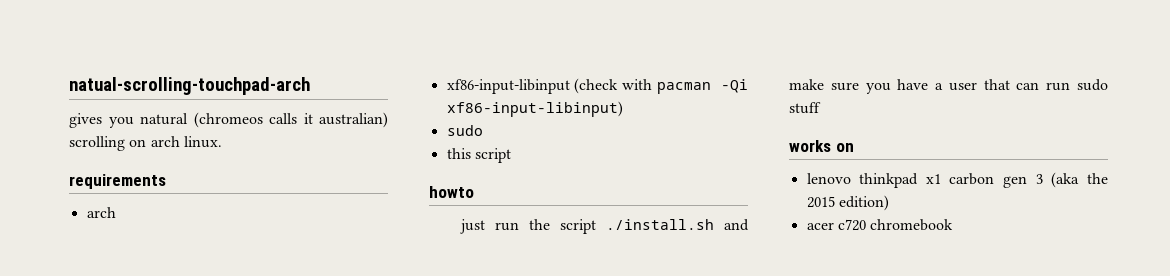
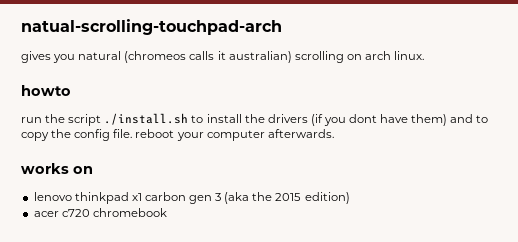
[69,174,166,189] [86,207,116,218] [446,78,748,94] [446,101,623,117] [446,125,483,136] [446,148,511,163] // requirements // arch // xf86-input-libinput (check with pacman -Qi xf86-input-libinput) // sudo // this script -> (425, 55) none
[460,219,486,234] just -> (71, 90) none
[724,219,749,231] [789,79,1108,94] [789,102,821,114] and make sure you have a user that can run sudo stuff -> [191,114,489,126] [21,129,334,141] to install the drivers (if you dont have them) and to copy the config file. reboot your computer afterwards.

